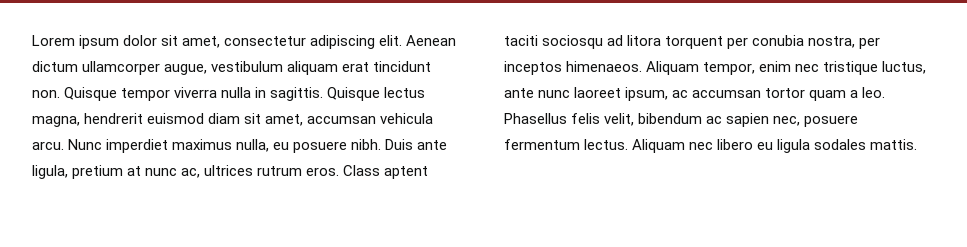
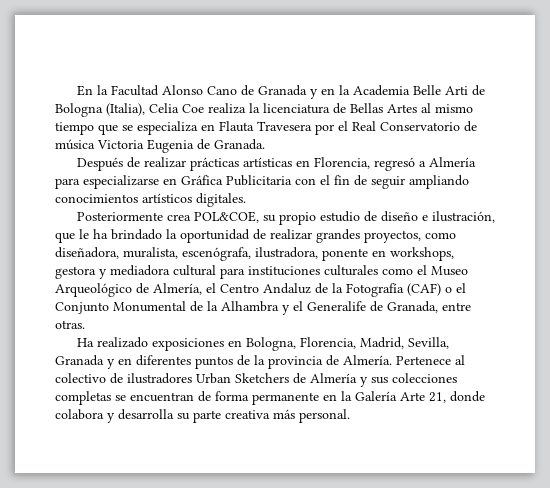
[32,35,457,49] [32,61,432,75] [32,87,426,101] [32,113,434,127] [32,139,448,153] [32,165,429,179] [504,35,881,49] [504,61,927,75] [504,87,886,101] [504,113,859,127] [504,139,918,153] Lorem ipsum dolor sit amet, consectetur adipiscing elit. Aenean dictum ullamcorper augue, vestibulum aliquam erat tincidunt non. Quisque tempor viverra nulla in sagittis. Quisque lectus magna, hendrerit euismod diam sit amet, accumsan vehicula arcu. Nunc imperdiet maximus nulla, eu posuere nibh. Duis ante ligula, pretium at nunc ac, ultrices rutrum eros. Class aptent taciti sociosqu ad litora torquent per conubia nostra, per inceptos himenaeos. Aliquam tempor, enim nec tristique luctus, ante nunc laoreet ipsum, ac accumsan tortor quam a leo. Phasellus felis velit, bibendum ac sapien nec, posuere fermentum lectus. Aliquam nec libero eu ligula sodales mattis. -> [76,85,485,99] [55,103,473,117] [55,121,477,135] [55,139,265,153] [76,157,476,171] [55,175,469,189] [55,193,246,207] [76,211,495,225] [55,229,456,243] [55,247,454,261] [55,265,468,279] [55,283,466,297] [55,301,471,315] [55,320,85,329] [76,337,449,351] [55,355,465,369] [55,373,457,387] [55,391,485,405] [55,409,350,423] En la Facultad Alonso Cano de Granada y en la Academia Belle Arti de Bologna (Italia), Celia Coe realiza la licenciatura de Bellas Artes al mismo tiempo que se especializa en Flauta Travesera por el Real Conservatorio de música Victoria Eugenia de Granada. // Después de realizar prácticas artísticas en Florencia, regresó a Almería para especializarse en Gráfica Publicitaria con el fin de seguir ampliando conocimientos artísticos digitales. // Posteriormente crea POL&COE, su propio estudio de diseño e ilustración, que le ha brindado la oportunidad de realizar grandes proyectos, como diseñadora, muralista, escenógrafa, ilustradora, ponente en workshops, gestora y mediadora cultural para instituciones culturales como el Museo Arqueológico de Almería, el Centro Andaluz de la Fotografía (CAF) o el Conjunto Monumental de la Alhambra y el Generalife de Granada, entre otras. // Ha realizado exposiciones en Bologna, Florencia, Madrid, Sevilla, Granada y en diferentes puntos de la provincia de Almería. Pertenece al colectivo de ilustradores Urban Sketchers de Almería y sus colecciones completas se encuentran de forma permanente en la Galería Arte 21, donde colabora y desarrolla su parte creativa más personal.

